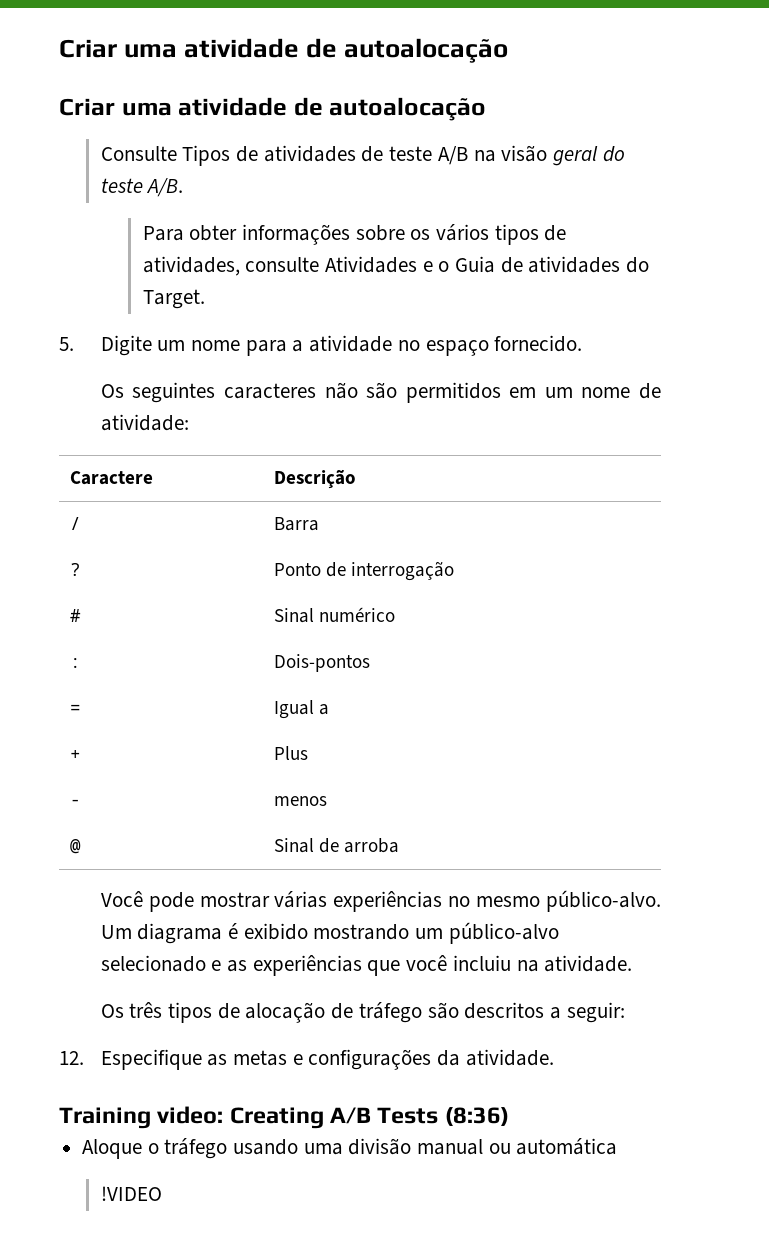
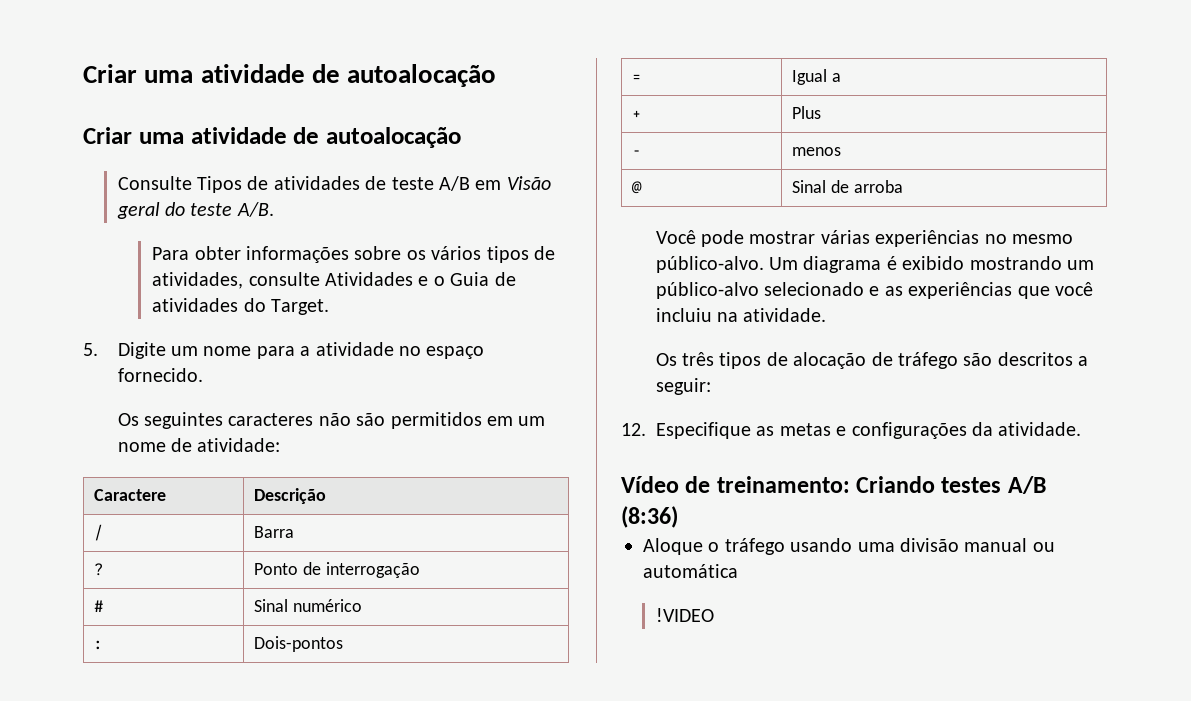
[473,145,548,162] na visão -> [475,176,551,190] em Visão
[59,1106,439,1129] Training video: Creating A/B Tests -> [621,476,1046,494] Vídeo de treinamento: Criando testes A/B

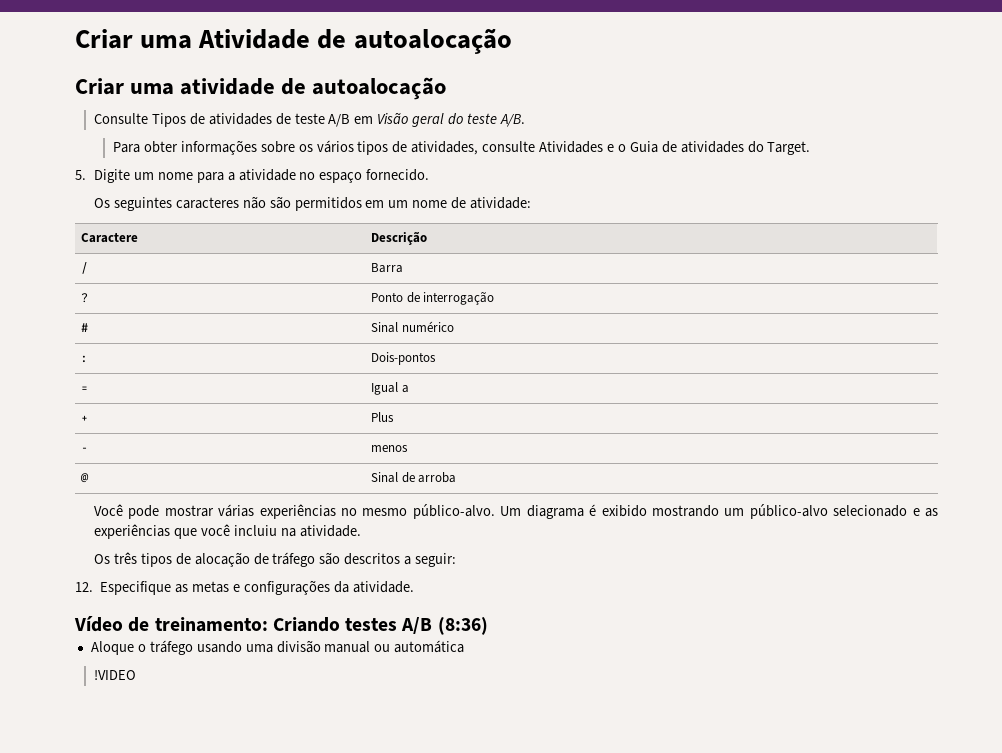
[83,64,305,83] Criar uma atividade -> [75,29,311,49] Criar uma Atividade

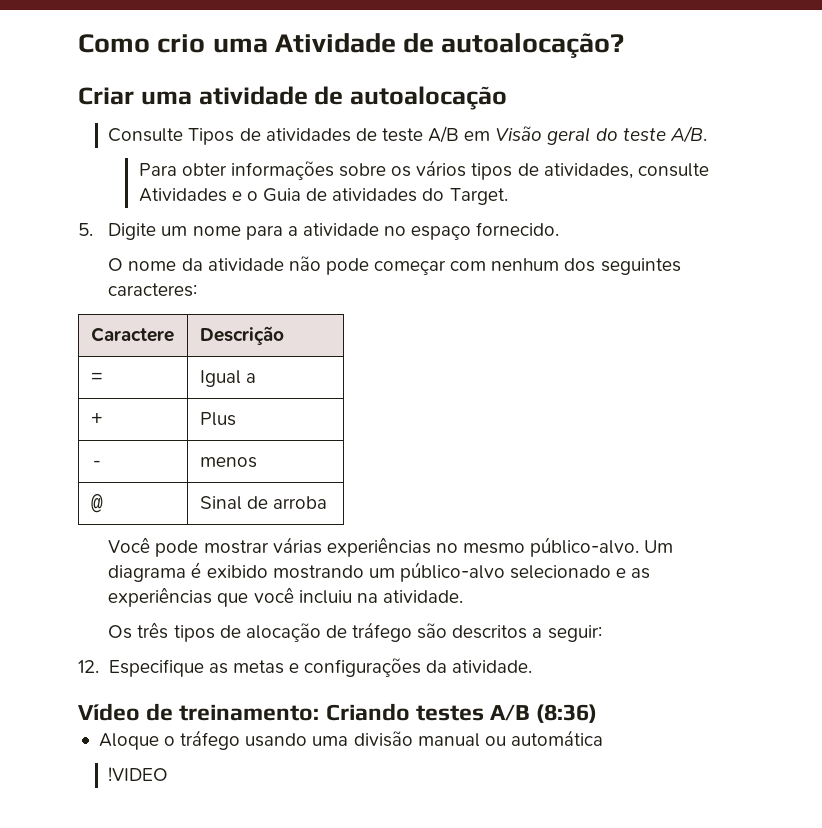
[75,29,133,49] Criar -> [78,34,206,53] Como crio
[353,28,512,54] autoalocação -> [441,33,625,58] autoalocação?
[93,196,532,211] [81,233,139,243] [371,231,428,245] [81,262,89,274] [371,263,404,273] [81,293,89,303] [371,291,495,305] [81,323,89,332] [371,321,454,333] [81,355,89,363] [371,352,437,365] Os seguintes caracteres não são permitidos em um nome de atividade: // Caractere | Descrição // / | Barra // ? | Ponto de interrogação // # | Sinal numérico // : | Dois-pontos -> [108,256,681,275] [108,283,198,297] [90,327,174,342] [199,326,284,345] O nome da atividade não pode começar com nenhum dos seguintes caracteres: // Caractere | Descrição

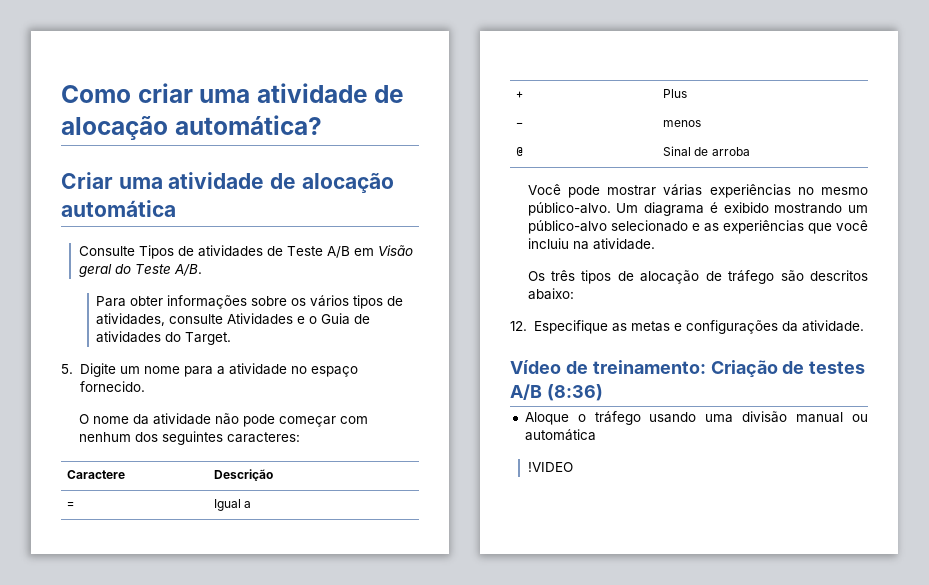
[157,33,625,58] crio uma Atividade de autoalocação? -> [137,83,405,103] [61,115,322,140] criar uma atividade de alocação automática?
[350,86,507,110] autoalocação -> [301,173,394,193] [61,200,176,217] alocação automática
[381,128,423,142] teste -> [286,246,323,256] Teste
[622,128,666,141] teste -> [134,264,171,274] Teste
[532,625,602,642] a seguir: -> [527,288,574,300] abaixo:
[325,703,410,721] Criando -> [710,360,805,378] Criação de

